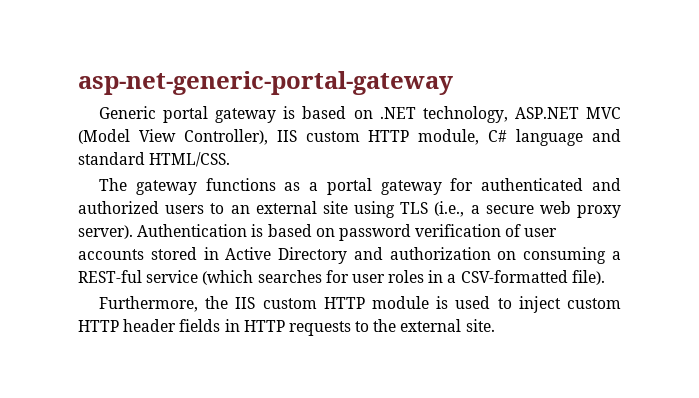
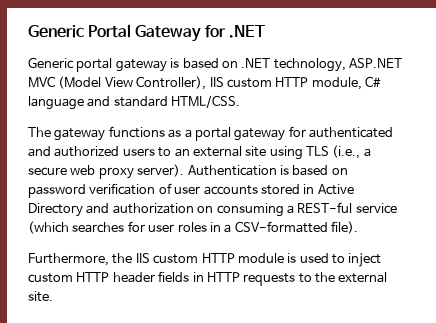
[78,71,453,95] asp-net-generic-portal-gateway -> [28,24,265,42] Generic Portal Gateway for .NET

